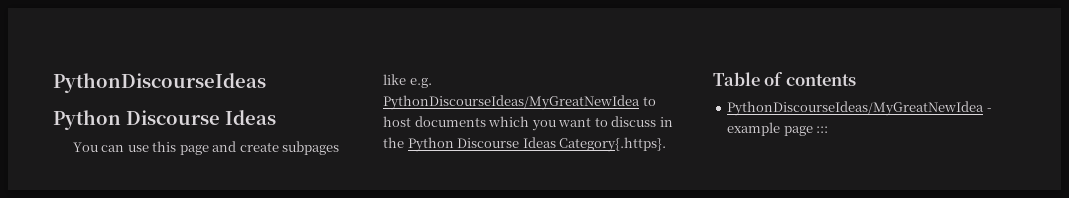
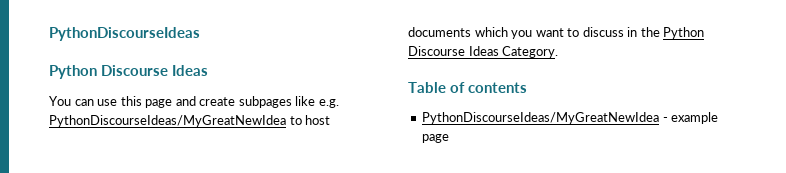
[559,137,667,152] Category{.https}. -> [502,46,559,58] Category.
[816,126,829,133] ::: -> (450, 138) none

